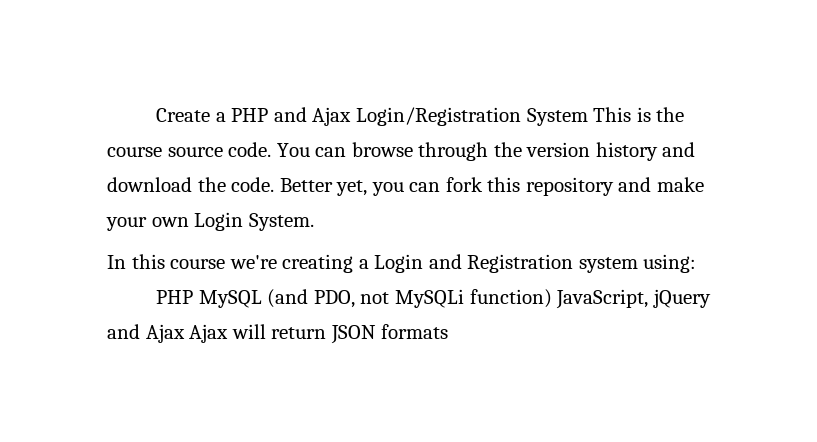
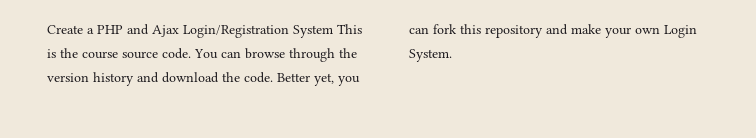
[107,254,697,273] [156,289,711,309] [107,324,449,344] // In this course we're creating a Login and Registration system using: // PHP MySQL (and PDO, not MySQLi function) JavaScript, jQuery and Ajax Ajax will return JSON formats -> (452, 55) none

